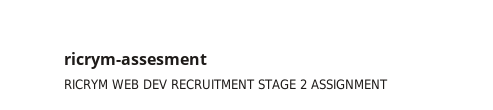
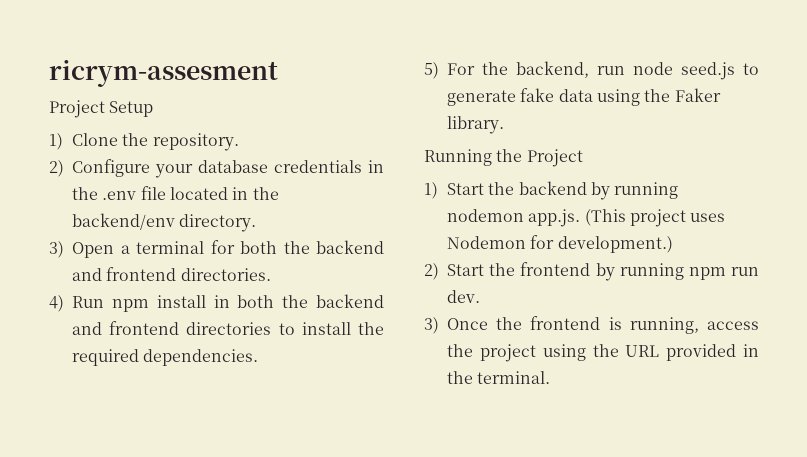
[64,79,388,90] RICRYM WEB DEV RECRUITMENT STAGE 2 ASSIGNMENT -> [49,100,154,118] [49,133,239,151] [49,159,384,178] [72,186,279,200] [72,213,257,232] [49,240,384,258] [72,267,271,281] [49,294,384,312] [72,321,385,335] [72,349,259,366] [424,61,759,80] [447,88,721,106] [447,116,504,134] [424,149,583,167] [424,181,679,200] [446,209,726,227] [446,235,673,253] [424,262,760,281] [447,290,480,303] [424,316,759,334] [447,344,759,362] [447,371,551,384] Project Setup // 1) Clone the repository. // 2) Configure your database credentials in the .env file located in the backend/env directory. // 3) Open a terminal for both the backend and frontend directories. // 4) Run npm install in both the backend and frontend directories to install the required dependencies. // 5) For the backend, run node seed.js to generate fake data using the Faker library. // Running the Project // 1) Start the backend by running nodemon app.js. (This project uses Nodemon for development.) // 2) Start the frontend by running npm run dev. // 3) Once the frontend is running, access the project using the URL provided in the terminal.

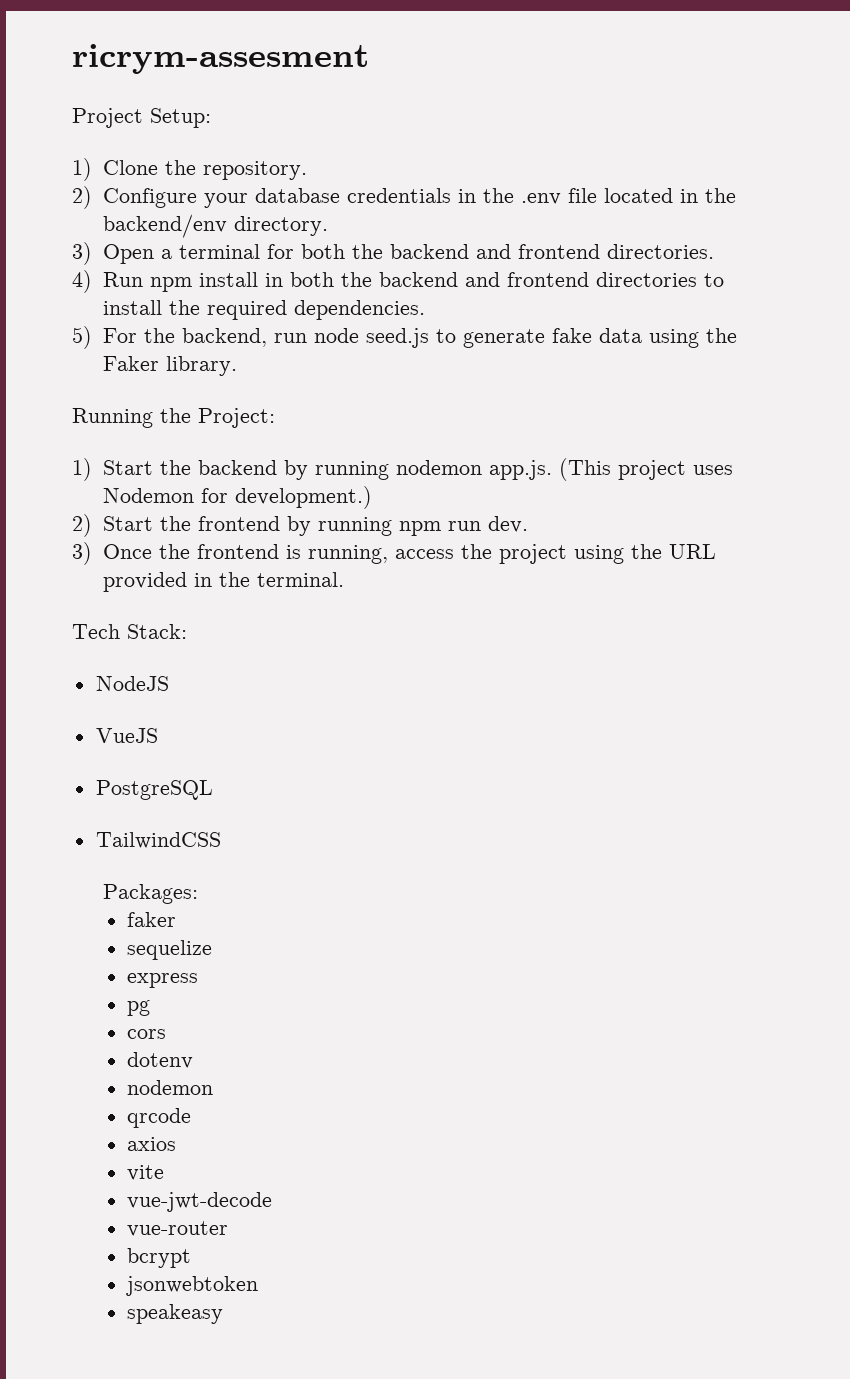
[109,101,154,117] Setup -> [150,108,211,128] Setup:
[526,149,583,167] Project -> [198,408,275,428] Project:
(551, 377) none -> [72,624,187,639] [95,676,169,691] [95,728,158,743] [95,780,213,800] [95,832,221,849] [103,884,199,904] [126,912,176,927] [126,940,212,960] [126,973,198,988] [126,1000,150,1016] [126,1029,166,1039] [126,1052,193,1069] [126,1080,213,1095] [126,1108,191,1128] [126,1137,176,1151] [126,1165,164,1181] [126,1192,272,1212] [126,1221,228,1237] [126,1248,191,1268] [125,1276,258,1296] [126,1304,223,1324] // Tech Stack: // NodeJS // VueJS // PostgreSQL // TailwindCSS // Packages: // faker // sequelize // express // pg // cors // dotenv // nodemon // qrcode // axios // vite // vue-jwt-decode // vue-router // bcrypt // jsonwebtoken // speakeasy

